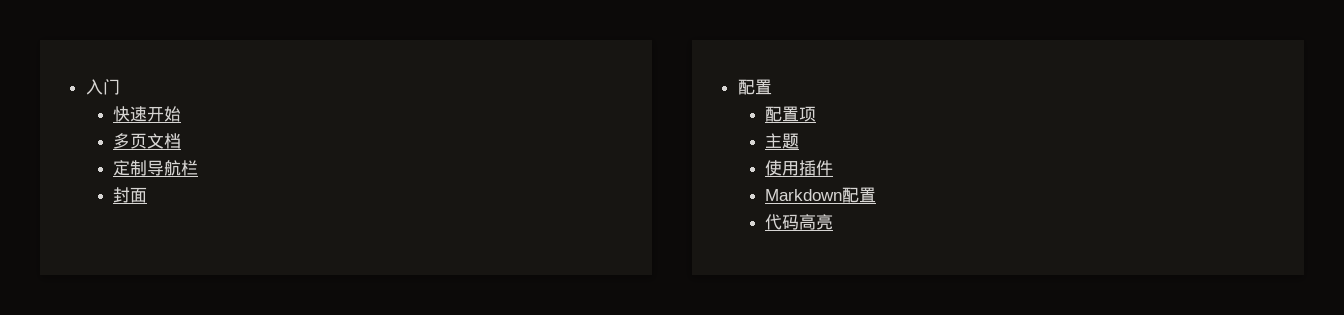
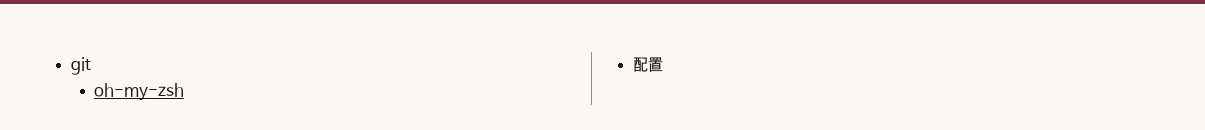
[85,79,120,95] [113,106,182,122] [113,133,182,149] [113,160,199,176] [113,187,148,203] [737,79,772,95] [765,106,817,122] [765,133,800,149] [765,160,834,176] [765,187,877,203] [765,214,834,230] 入门 // 快速开始 // 多页文档 // 定制导航栏 // 封面 // 配置 // 配置项 // 主题 // 使用插件 // Markdown配置 // 代码高亮 -> [71,57,92,75] [94,83,185,101] [633,57,664,72] git // oh-my-zsh // 配置

